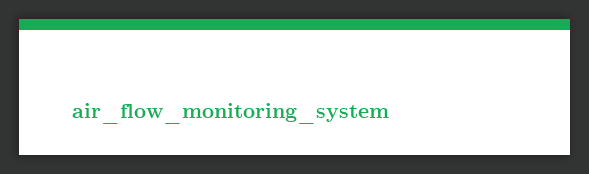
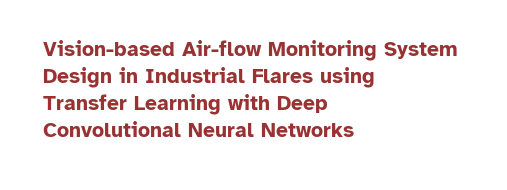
[72,103,389,124] air_flow_monitoring_system -> [43,40,458,61] [43,67,375,88] [43,94,328,115] [43,121,354,137] Vision-based Air-flow Monitoring System Design in Industrial Flares using Transfer Learning with Deep Convolutional Neural Networks

